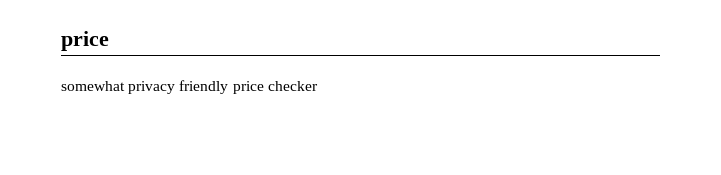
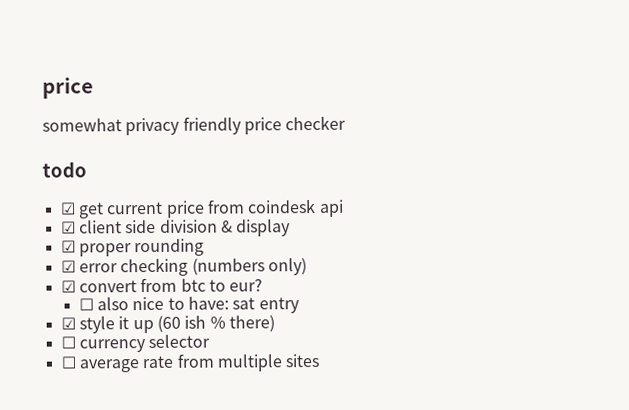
(318, 86) none -> [42,161,87,178] [59,198,344,219] [60,219,292,237] [60,238,205,257] [60,257,307,277] [60,277,264,293] [78,296,300,314] [60,315,275,334] [60,334,211,353] [60,353,320,373] // todo // ☑ get current price from coindesk api // ☑ client side division & display // ☑ proper rounding // ☑ error checking (numbers only) // ☑ convert from btc to eur? // ☐ also nice to have: sat entry // ☑ style it up (60 ish % there) // ☐ currency selector // ☐ average rate from multiple sites

